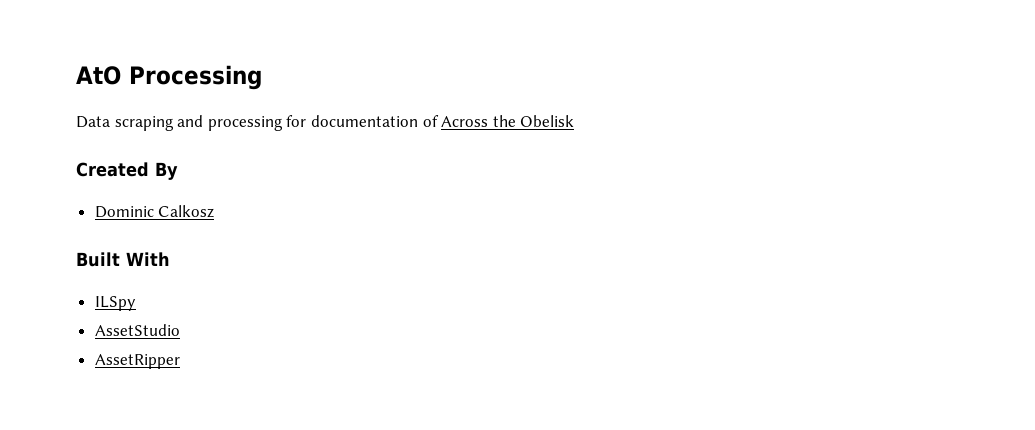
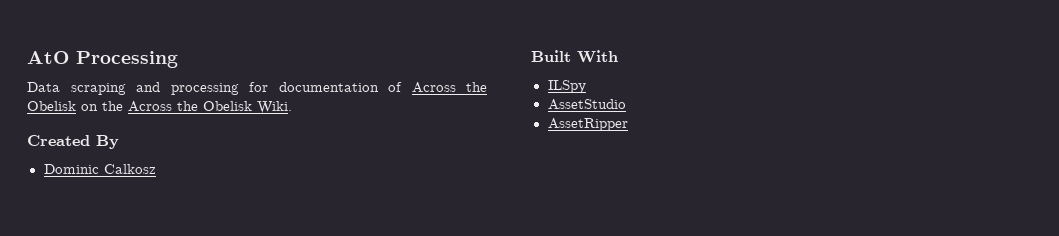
(575, 121) none -> [81,101,292,114] on the Across the Obelisk Wiki.

